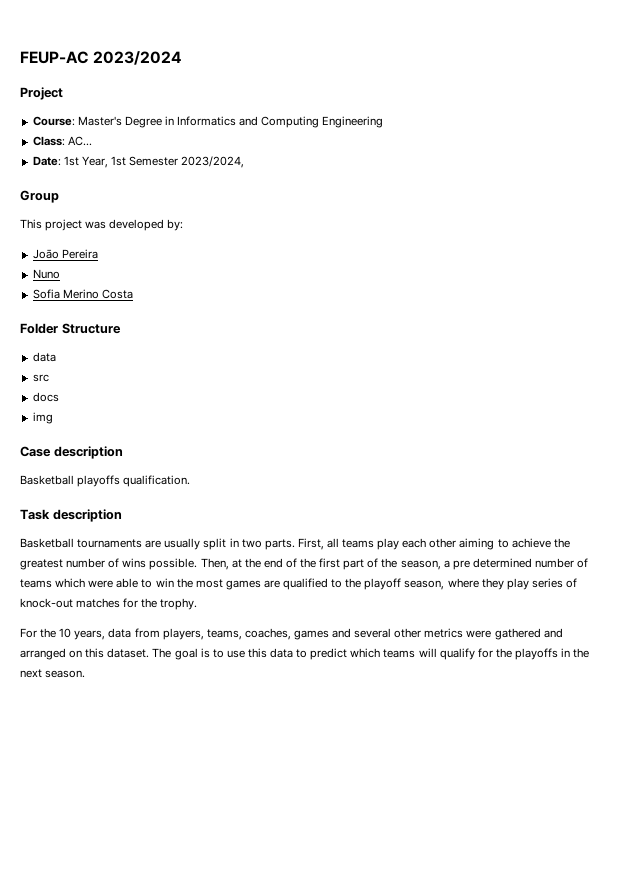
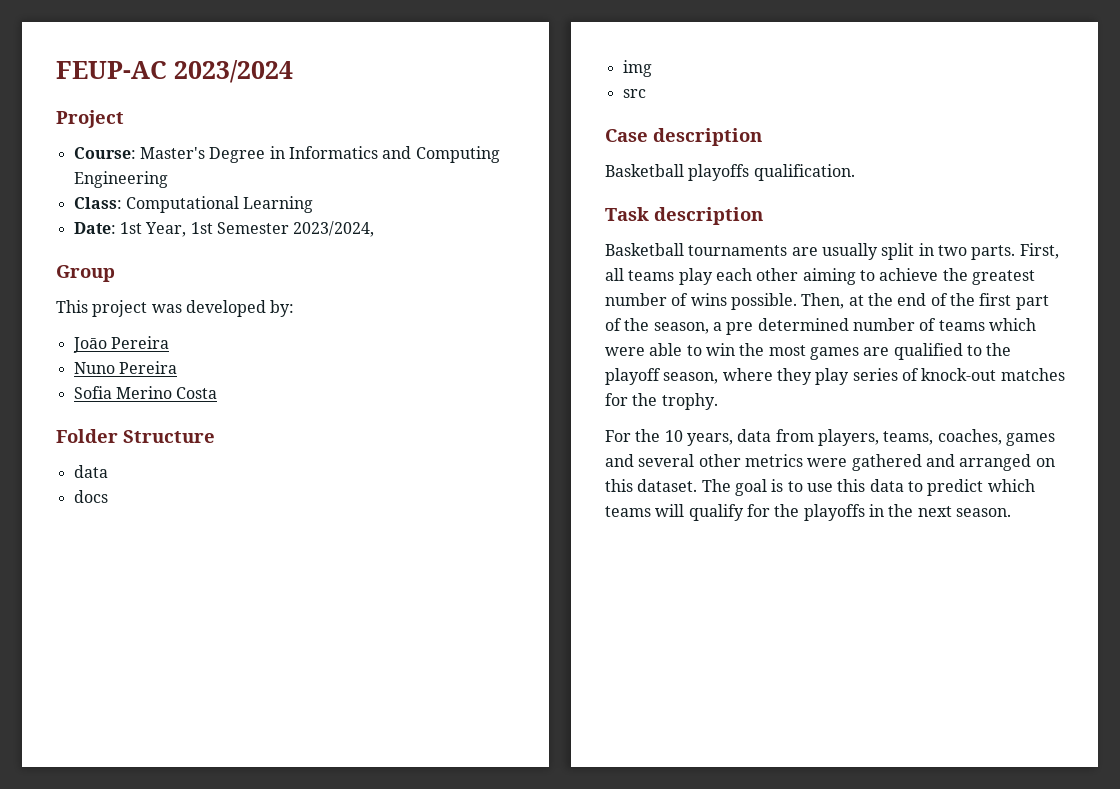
[67,136,92,146] AC... -> [125,196,314,213] Computational Learning
(60, 274) none -> [118,361,177,374] Pereira
[32,374,49,382] // src -> (108, 471) none
(53, 418) none -> [622,89,646,98] // src

